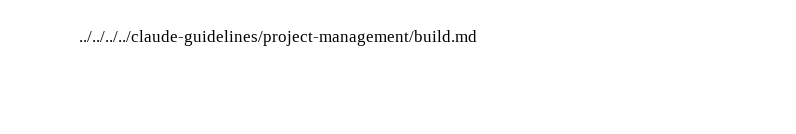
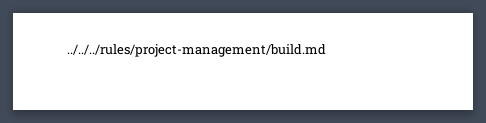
[79,30,477,46] ../../../../claude-guidelines/project-management/build.md -> [67,44,326,57] ../../../rules/project-management/build.md

